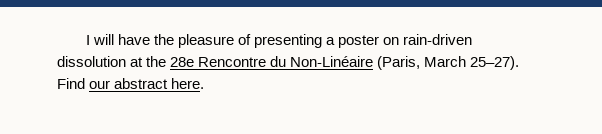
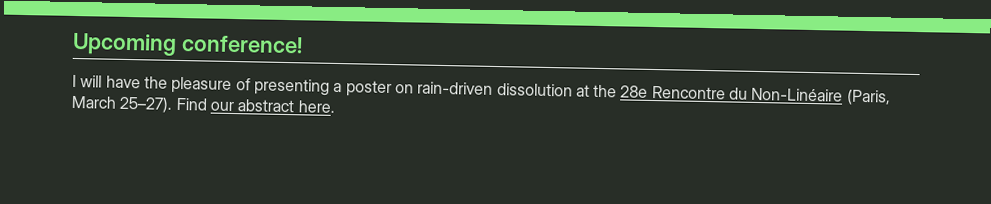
(85, 40) none -> [72,32,303,56] Upcoming conference! //

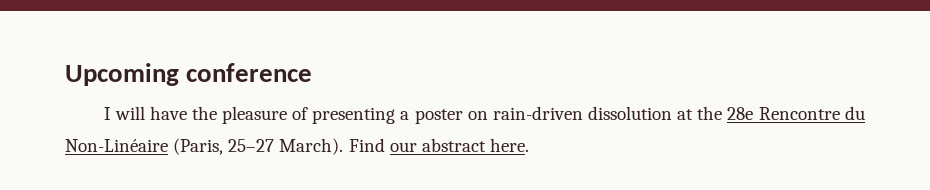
[180,35,303,54] conference! -> [186,63,313,82] conference
[71,95,174,113] March 25–27). -> [228,138,344,155] 25–27 March).

